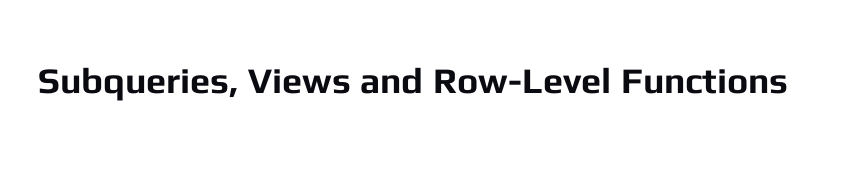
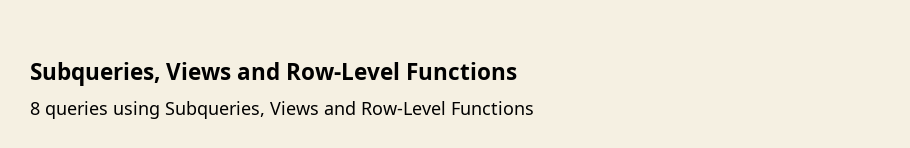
[38,67,788,101] Subqueries, Views and Row-Level Functions -> [30,62,518,86] [30,101,534,119] Subqueries, Views and Row-Level Functions // 8 queries using Subqueries, Views and Row-Level Functions

